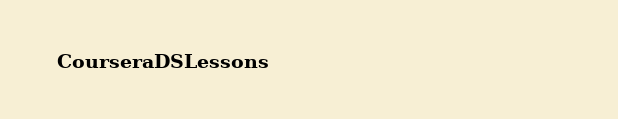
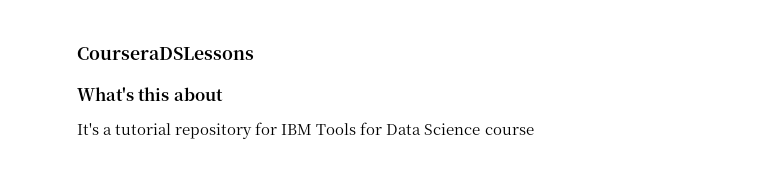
(269, 61) none -> [77,87,223,101] [77,122,534,139] // What's this about // It's a tutorial repository for IBM Tools for Data Science course

